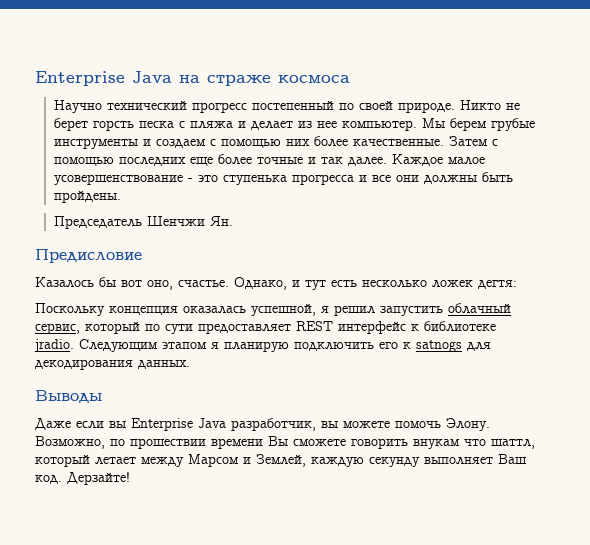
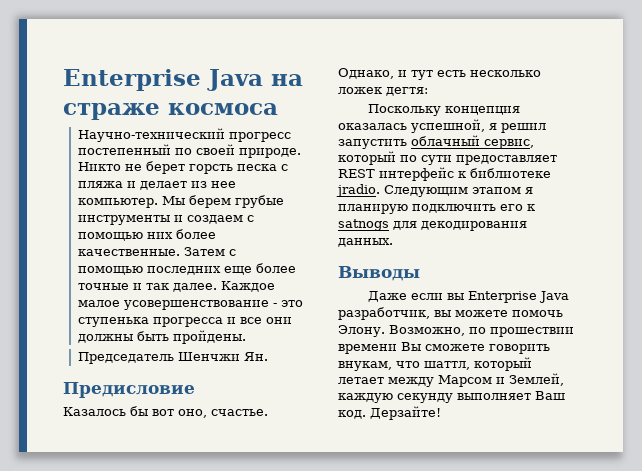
[53,100,187,113] Научно технический -> [77,128,225,142] Научно-технический
[413,439,459,449] внукам -> [338,361,392,371] внукам,

